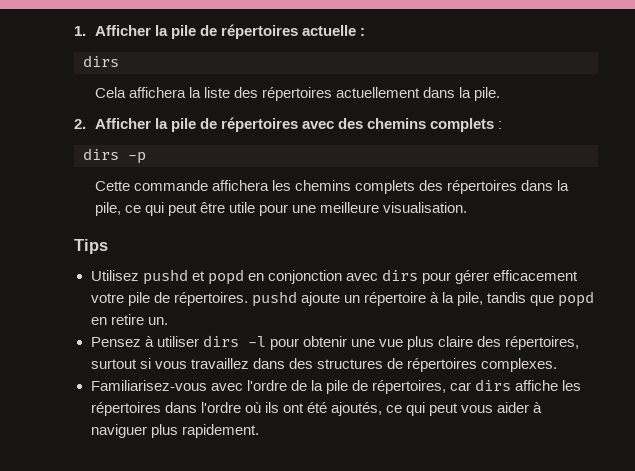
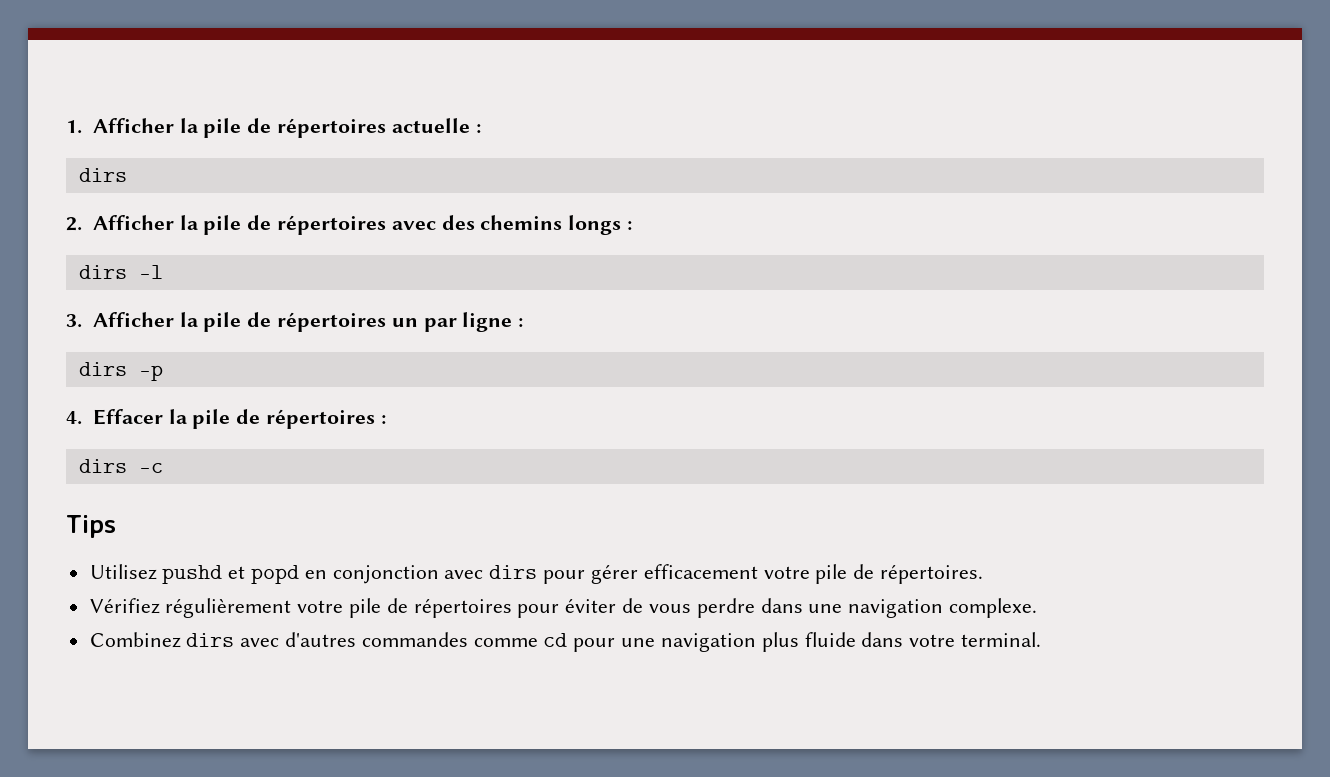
[94,87,501,101] // Cela affichera la liste des répertoires actuellement dans la pile. -> (127, 175) none
[430,118,503,132] [83,148,146,164] [94,180,570,194] [94,202,468,216] complets : // dirs -p // Cette commande affichera les chemins complets des répertoires dans la pile, ce qui peut être utile pour une meilleure visualisation. -> [568,215,632,235] [78,265,163,279] [66,312,524,332] [78,362,163,381] [66,409,386,429] [78,459,163,473] longs : // dirs -l // 3. Afficher la pile de répertoires un par ligne : // dirs -p // 4. Effacer la pile de répertoires : // dirs -c
[251,291,595,307] [90,314,168,325] [90,335,580,350] [90,358,557,372] [90,379,582,394] [90,402,543,416] [90,424,259,438] pushd ajoute un répertoire à la pile, tandis que popd en retire un. // Pensez à utiliser dirs -l pour obtenir une vue plus claire des répertoires, surtout si vous travaillez dans des structures de répertoires complexes. // Familiarisez-vous avec l'ordre de la pile de répertoires, car dirs affiche les répertoires dans l'ordre où ils ont été ajoutés, ce qui peut vous aider à naviguer plus rapidement. -> [89,598,1037,618] [89,632,1041,652] // Vérifiez régulièrement votre pile de répertoires pour éviter de vous perdre dans une navigation complexe. // Combinez dirs avec d'autres commandes comme cd pour une navigation plus fluide dans votre terminal.

